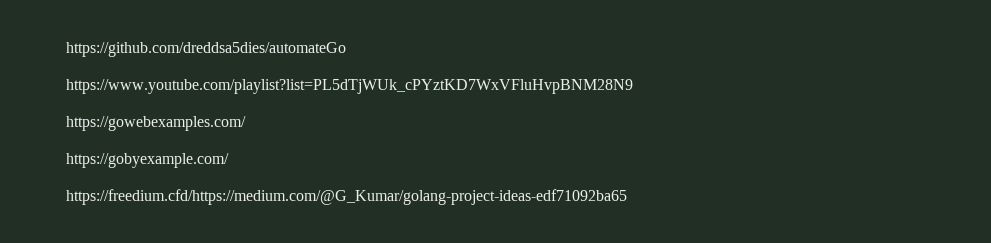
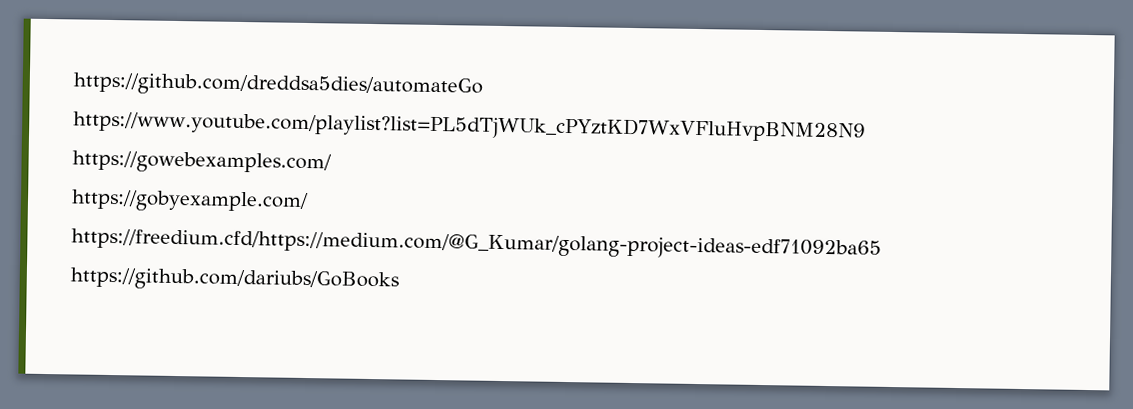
(627, 197) none -> [70,267,399,293] // https://github.com/dariubs/GoBooks

